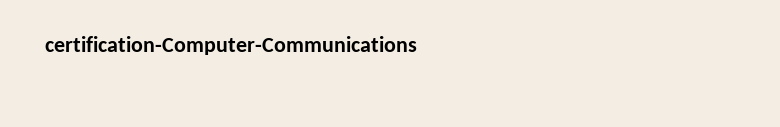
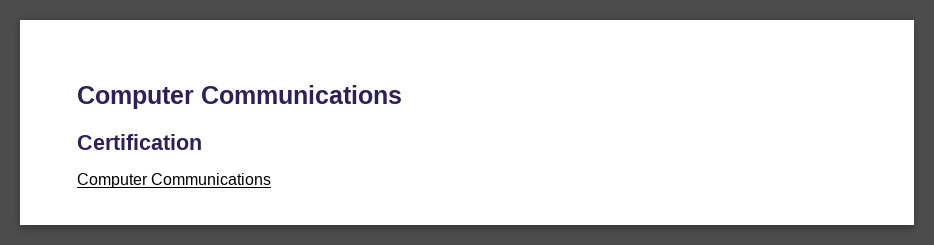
[45,36,417,55] certification-Computer-Communications -> [77,85,402,109] [77,134,202,150] [77,173,272,188] Computer Communications // Certification // Computer Communications

